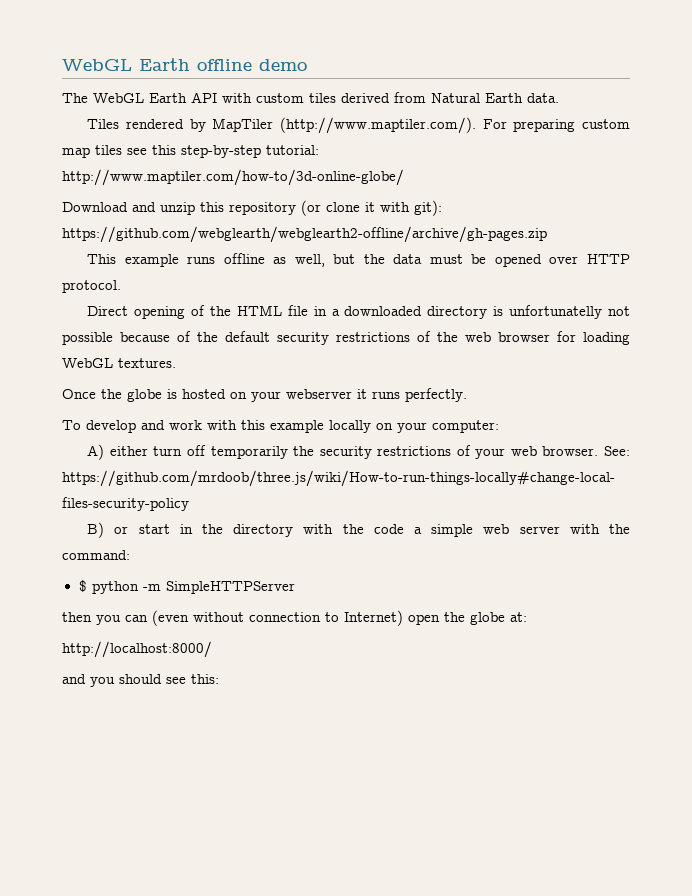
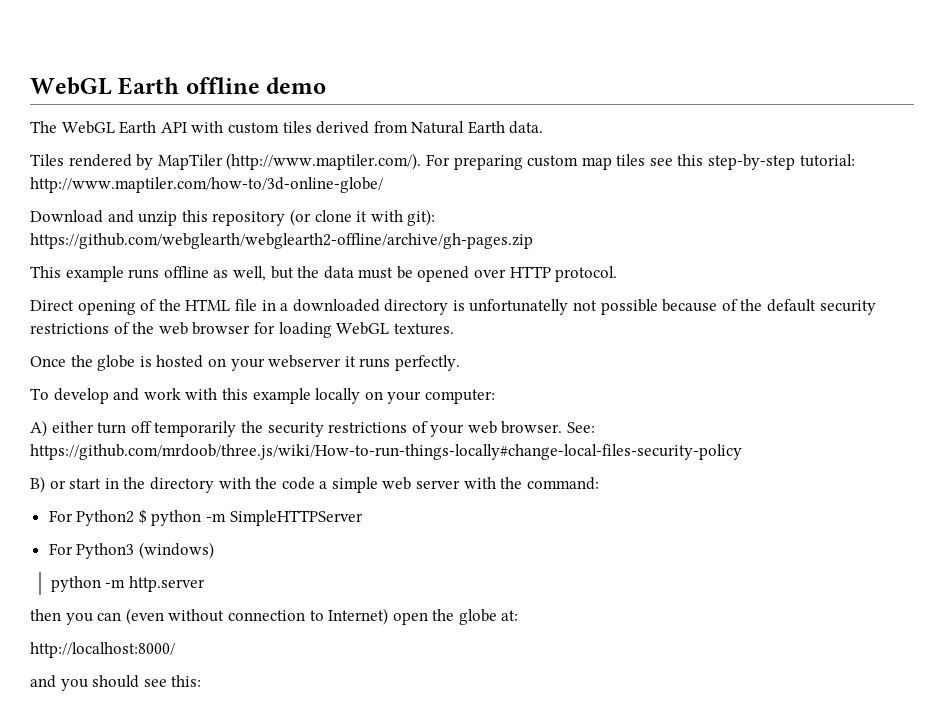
(130, 555) none -> [48,510,135,526] For Python2
(295, 587) none -> [48,542,214,559] [50,576,205,592] // For Python3 (windows) // python -m http.server

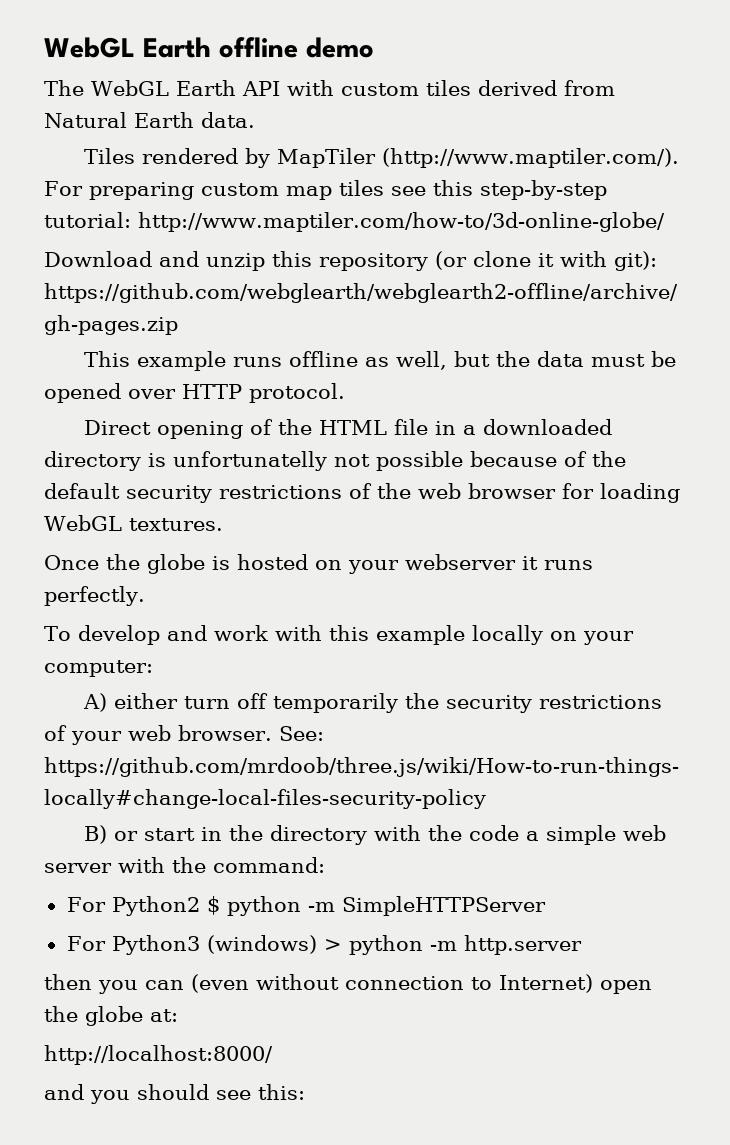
(214, 550) // -> [323,939,342,951] >

